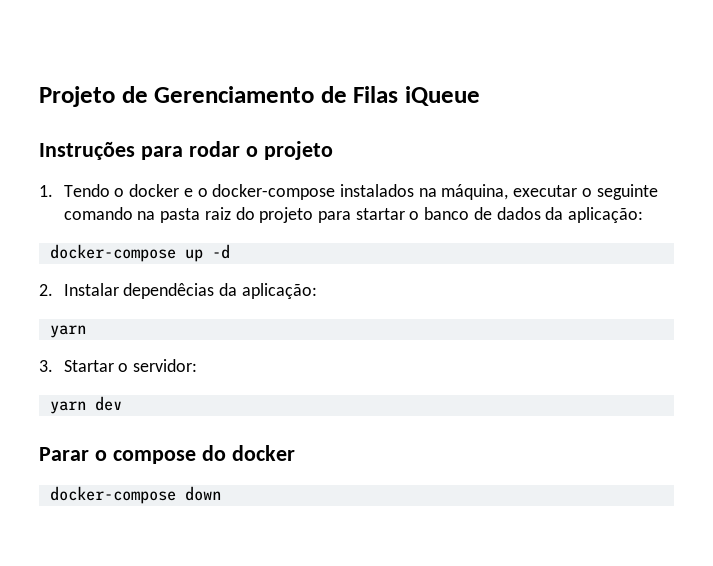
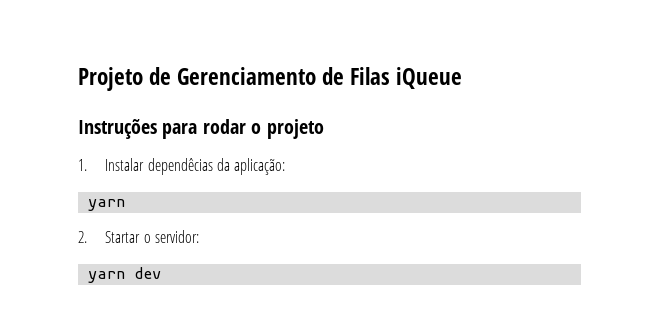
[63,184,658,200] [63,207,644,223] [49,244,230,262] [39,284,53,296] Tendo o docker e o docker-compose instalados na máquina, executar o seguinte comando na pasta raiz do projeto para startar o banco de dados da aplicação: // docker-compose up -d // 2. -> (87, 165) none
[39,360,53,372] 3. -> [78,231,87,243] 2.
[39,445,295,464] [49,486,221,504] // Parar o compose do docker // docker-compose down -> (161, 273) none

